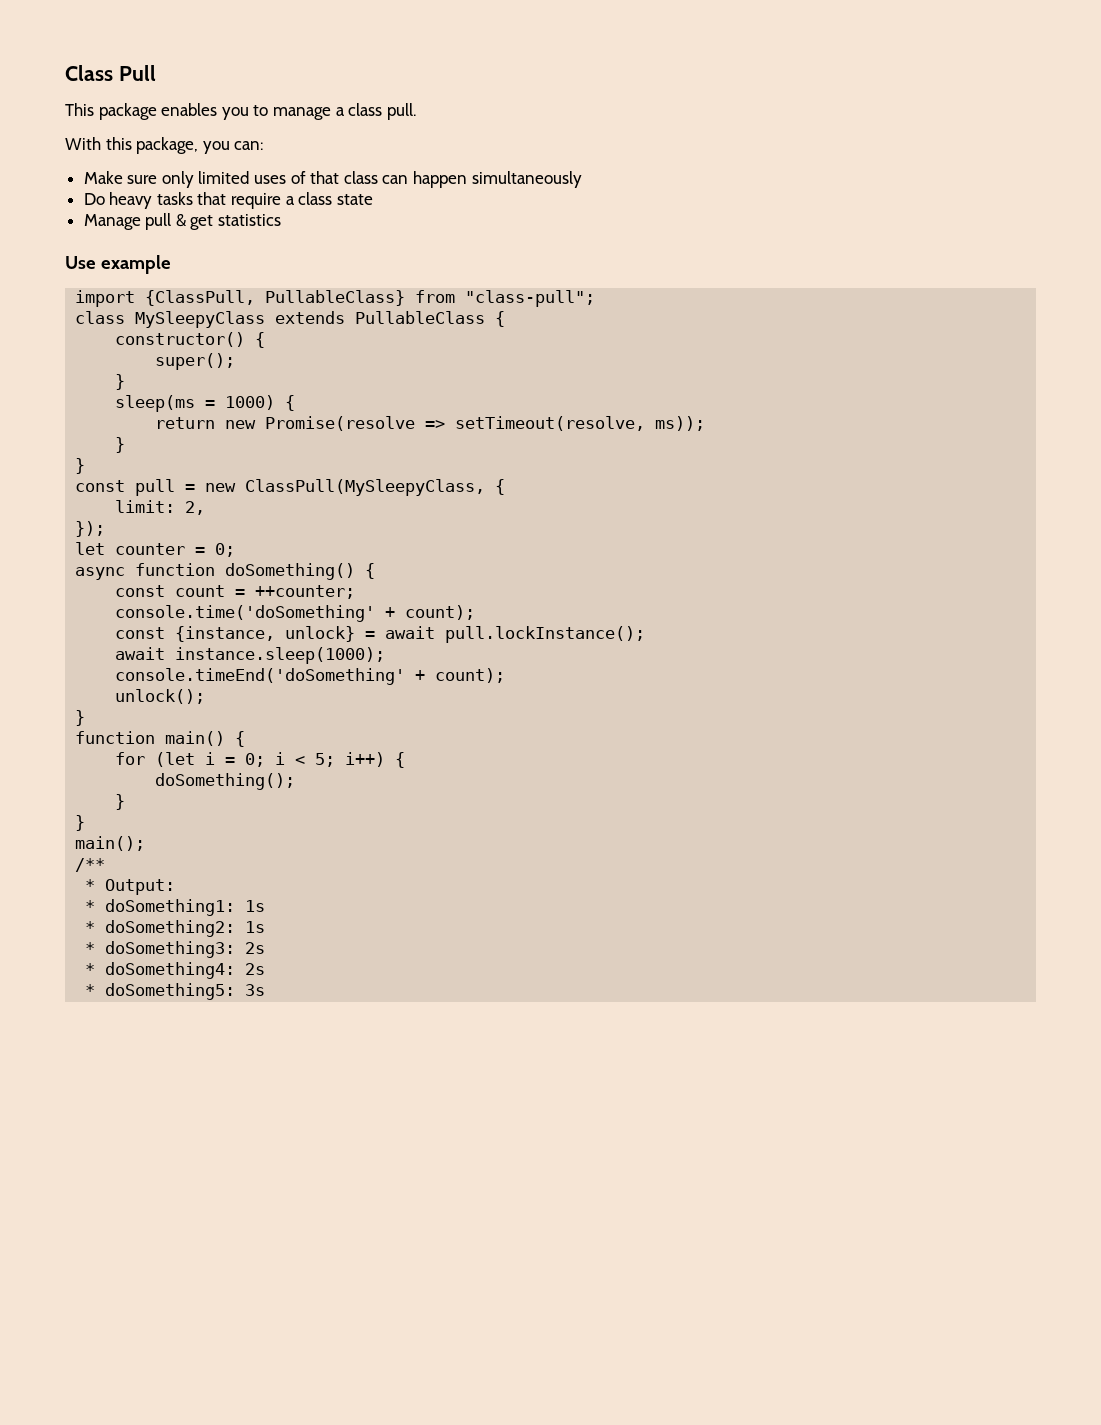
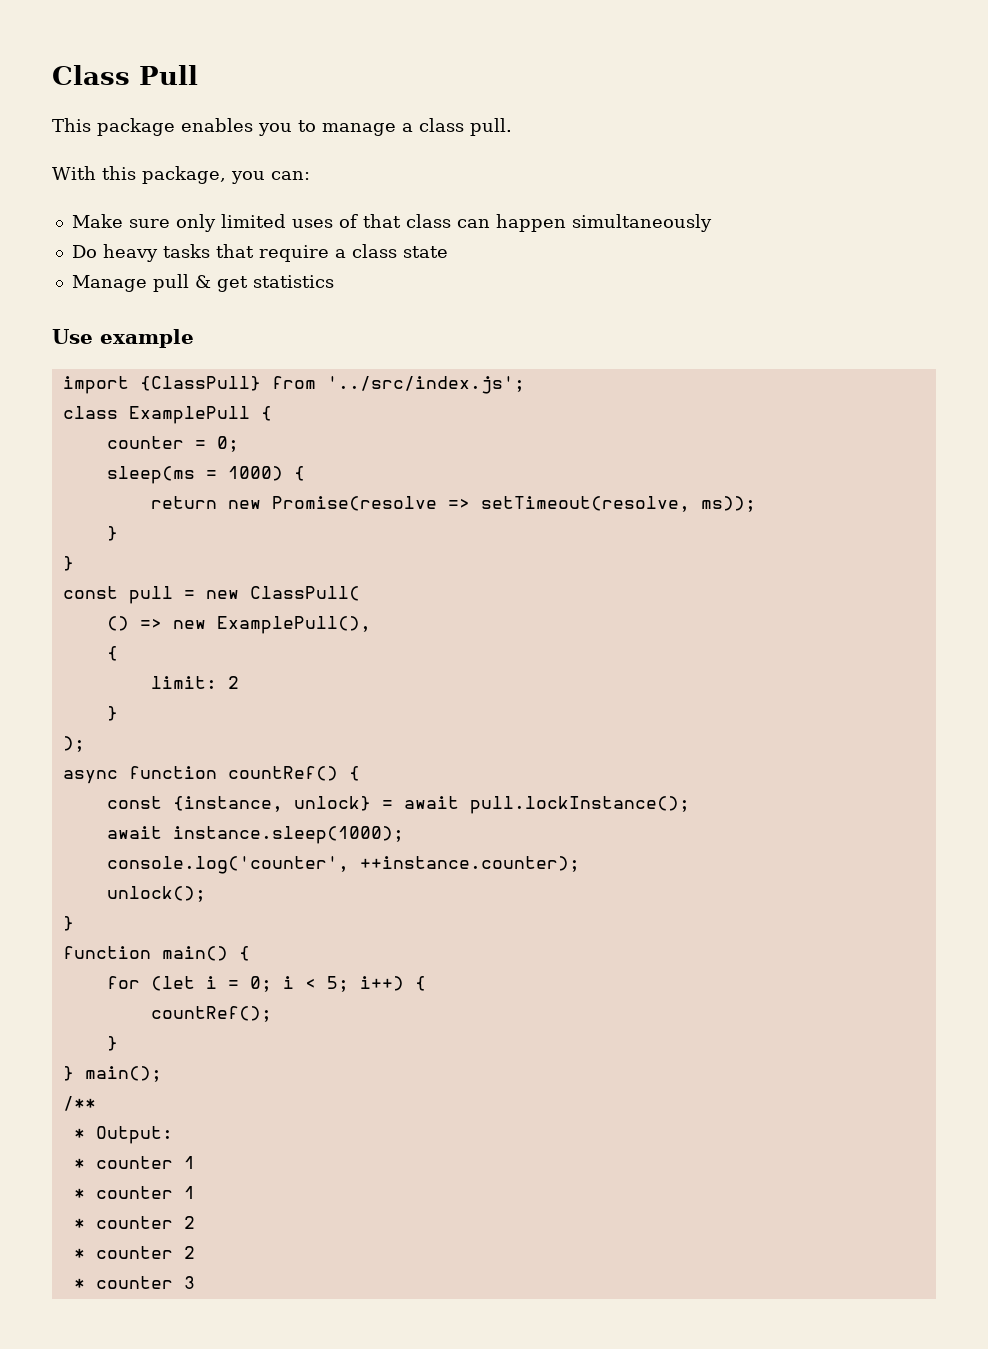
[145,290,596,307] [75,311,506,328] [115,332,266,348] [155,353,236,370] [115,374,126,390] {ClassPull, PullableClass} from "class-pull"; // class MySleepyClass extends PullableClass { // constructor() { // super(); // } -> [139,376,525,394] [62,406,272,424] [106,436,239,452] {ClassPull} from '../src/index.js'; // class ExamplePull { // counter = 0;
[245,479,506,496] [115,500,206,515] [75,521,106,537] [75,542,236,557] ClassPull(MySleepyClass, { // limit: 2, // }); // let counter = 0; -> [249,586,360,601] [106,616,371,634] [106,646,118,661] [150,676,239,689] [106,706,118,721] [62,736,85,752] ClassPull( // () => new ExamplePull(), // { // limit: 2 // } // );
[225,563,376,580] [115,585,356,599] [115,605,476,622] doSomething() { // const count = ++counter; // console.time('doSomething' + count); -> [227,766,360,781] countRef() {
[115,668,506,685] console.timeEnd('doSomething' + count); -> [106,856,580,874] console.log('counter', ++instance.counter);
[155,773,296,790] [115,794,126,810] [75,815,86,831] doSomething(); // } // } // -> [150,1006,272,1022] [106,1036,118,1051] [62,1066,74,1081] countRef(); // } // }
[105,899,266,916] [85,920,266,937] [85,941,266,958] [85,962,266,979] [85,983,266,1000] doSomething1: 1s // * doSomething2: 1s // * doSomething3: 2s // * doSomething4: 2s // * doSomething5: 3s -> [95,1156,195,1169] [73,1186,195,1199] [73,1216,195,1229] [73,1246,195,1259] [73,1276,195,1289] counter 1 // * counter 1 // * counter 2 // * counter 2 // * counter 3

